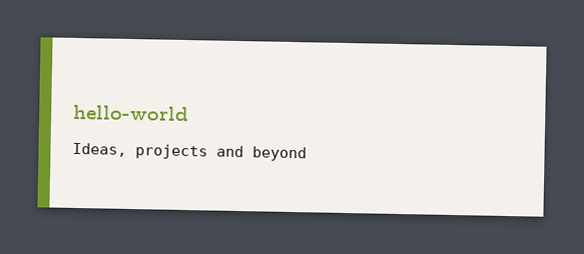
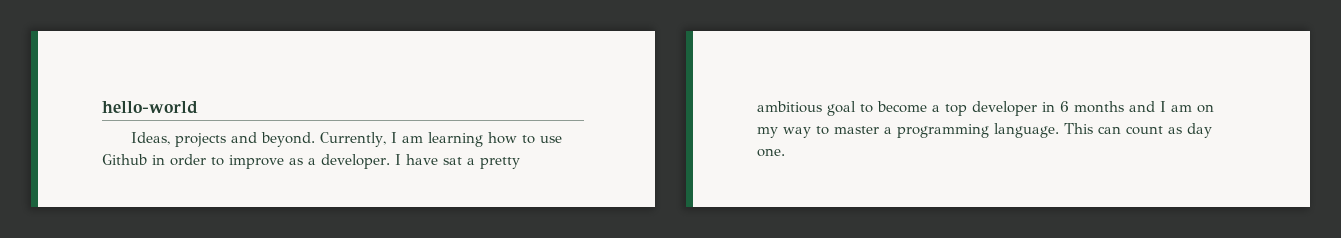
[252,146,307,162] beyond -> [261,132,562,147] [102,154,520,169] [757,101,1214,116] [757,123,1212,138] [757,148,785,157] beyond. Currently, I am learning how to use Github in order to improve as a developer. I have sat a pretty ambitious goal to become a top developer in 6 months and I am on my way to master a programming language. This can count as day one.

